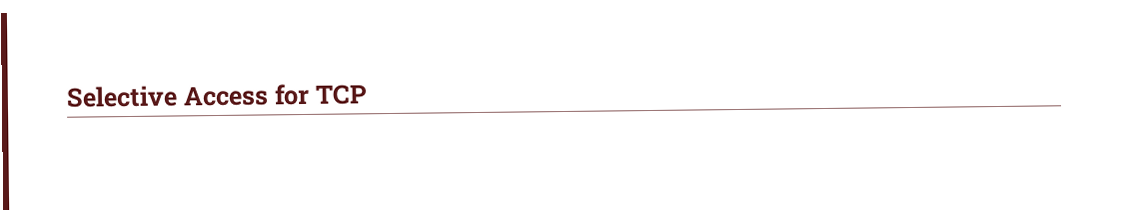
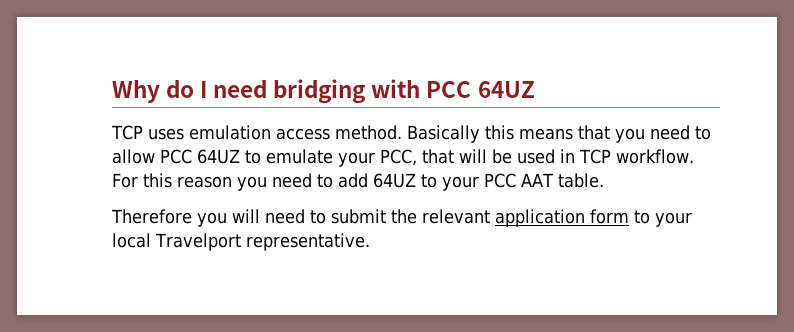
[66,83,367,108] Selective Access for TCP -> [112,79,535,104] [111,125,711,143] [112,149,694,167] [112,173,604,191] [111,209,692,227] [112,233,370,251] Why do I need bridging with PCC 64UZ // TCP uses emulation access method. Basically this means that you need to allow PCC 64UZ to emulate your PCC, that will be used in TCP workflow. For this reason you need to add 64UZ to your PCC AAT table. // Therefore you will need to submit the relevant application form to your local Travelport representative.

